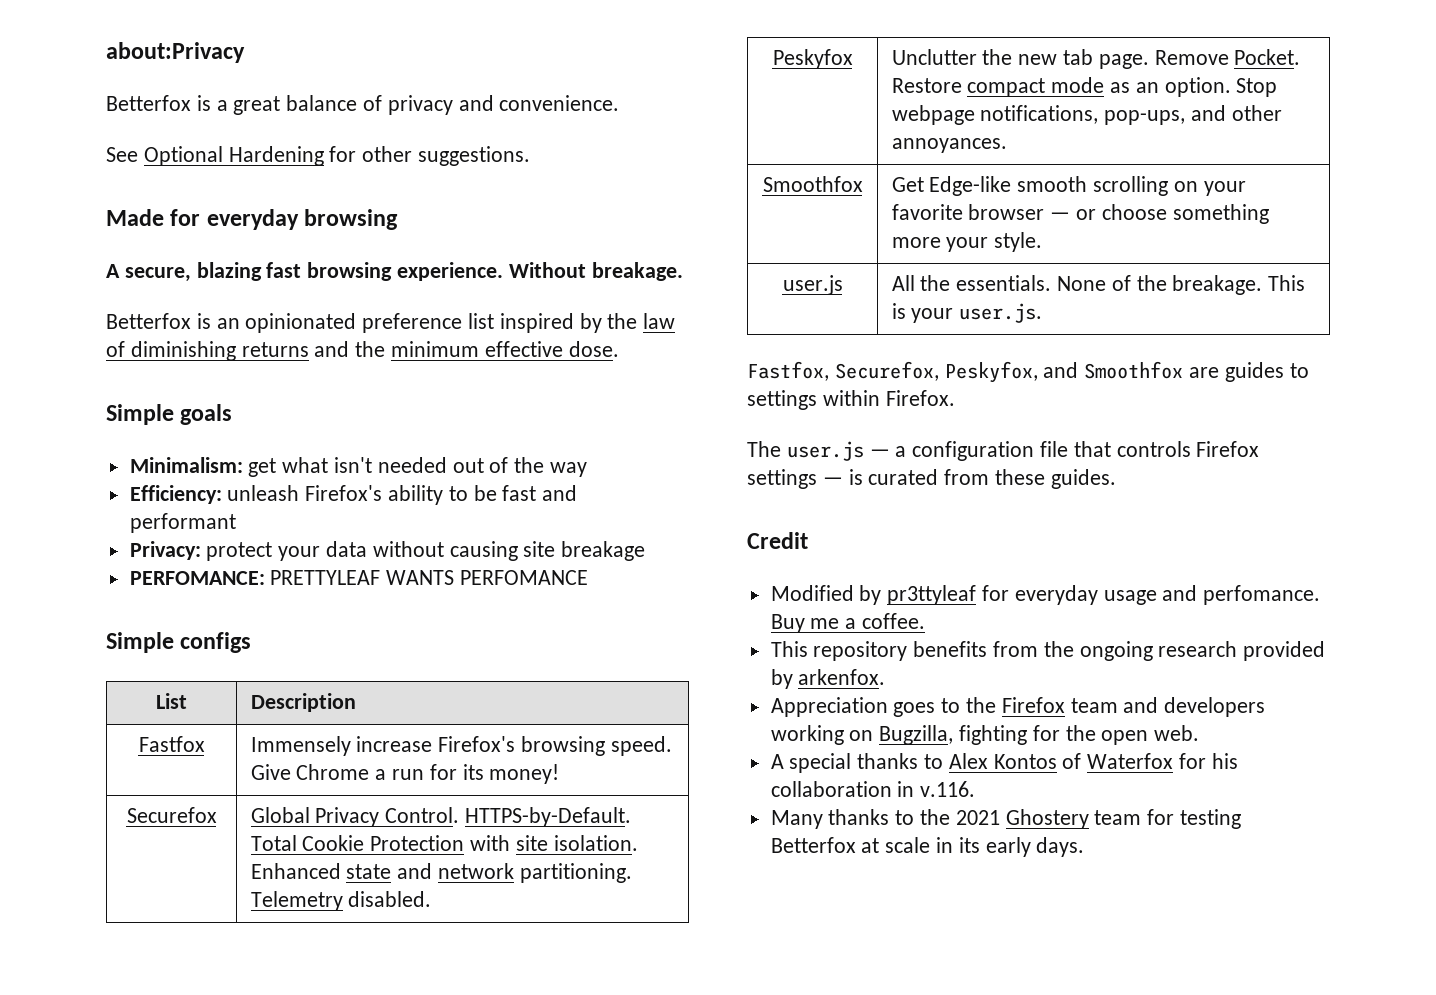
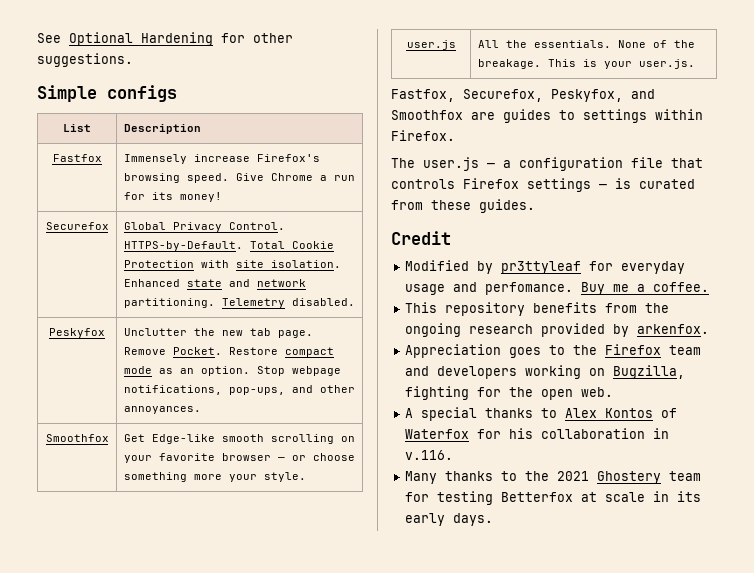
[106,42,245,63] [106,95,620,115] about:Privacy // Betterfox is a great balance of privacy and convenience. // -> (37, 38) none
[106,209,399,230] [106,262,683,282] [106,313,676,333] [106,341,619,361] [106,404,233,425] [129,457,588,477] [129,485,578,505] [129,513,236,533] [129,541,646,561] [129,570,589,585] // Made for everyday browsing // A secure, blazing fast browsing experience. Without breakage. // Betterfox is an opinionated preference list inspired by the law of diminishing returns and the minimum effective dose. // Simple goals // Minimalism: get what isn't needed out of the way // Efficiency: unleash Firefox's ability to be fast and performant // Privacy: protect your data without causing site breakage // PERFOMANCE: PRETTYLEAF WANTS PERFOMANCE -> (133, 60) none

